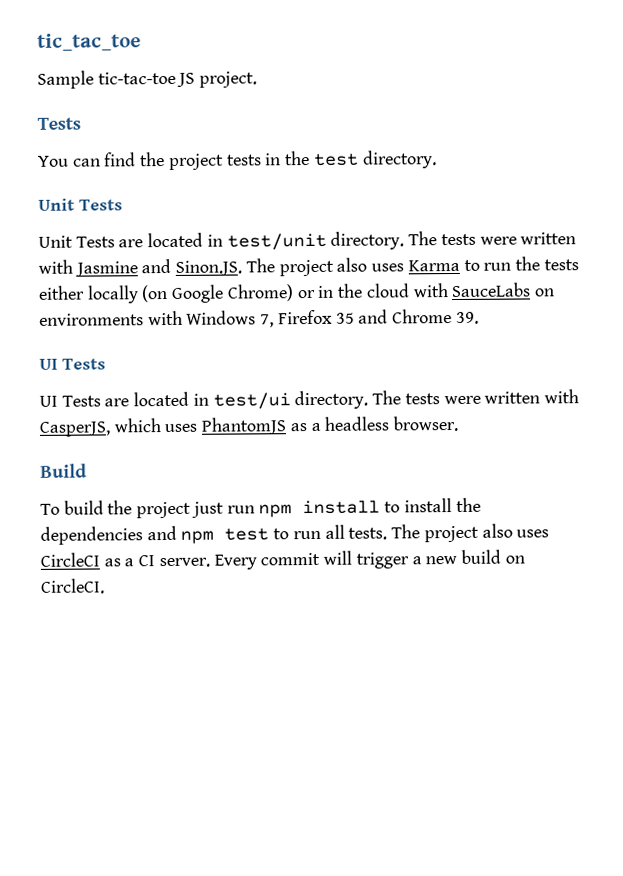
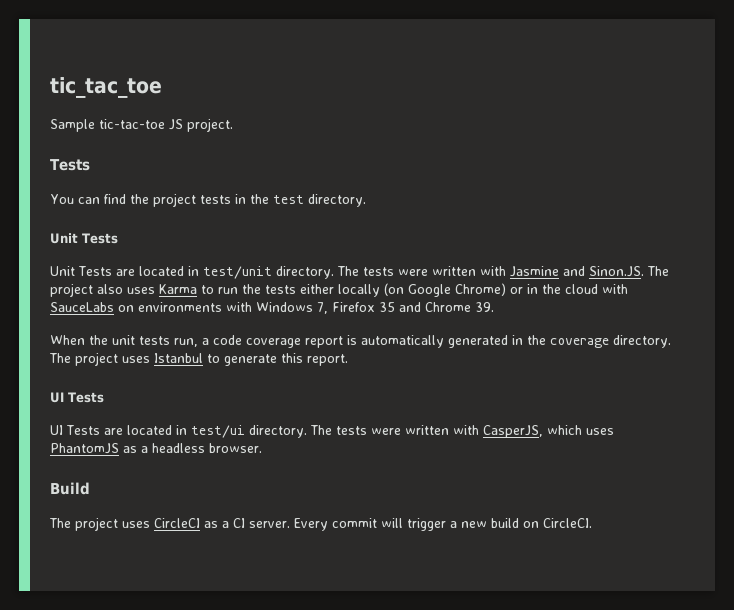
(479, 317) none -> [50,335,671,348] [49,352,348,366] // When the unit tests run, a code coverage report is automatically generated in the coverage directory. The project uses Istanbul to generate this report.
[40,497,481,519] [40,523,513,545] To build the project just run npm install to install the dependencies and npm test to run all tests. The project also -> [49,517,118,531] The project

